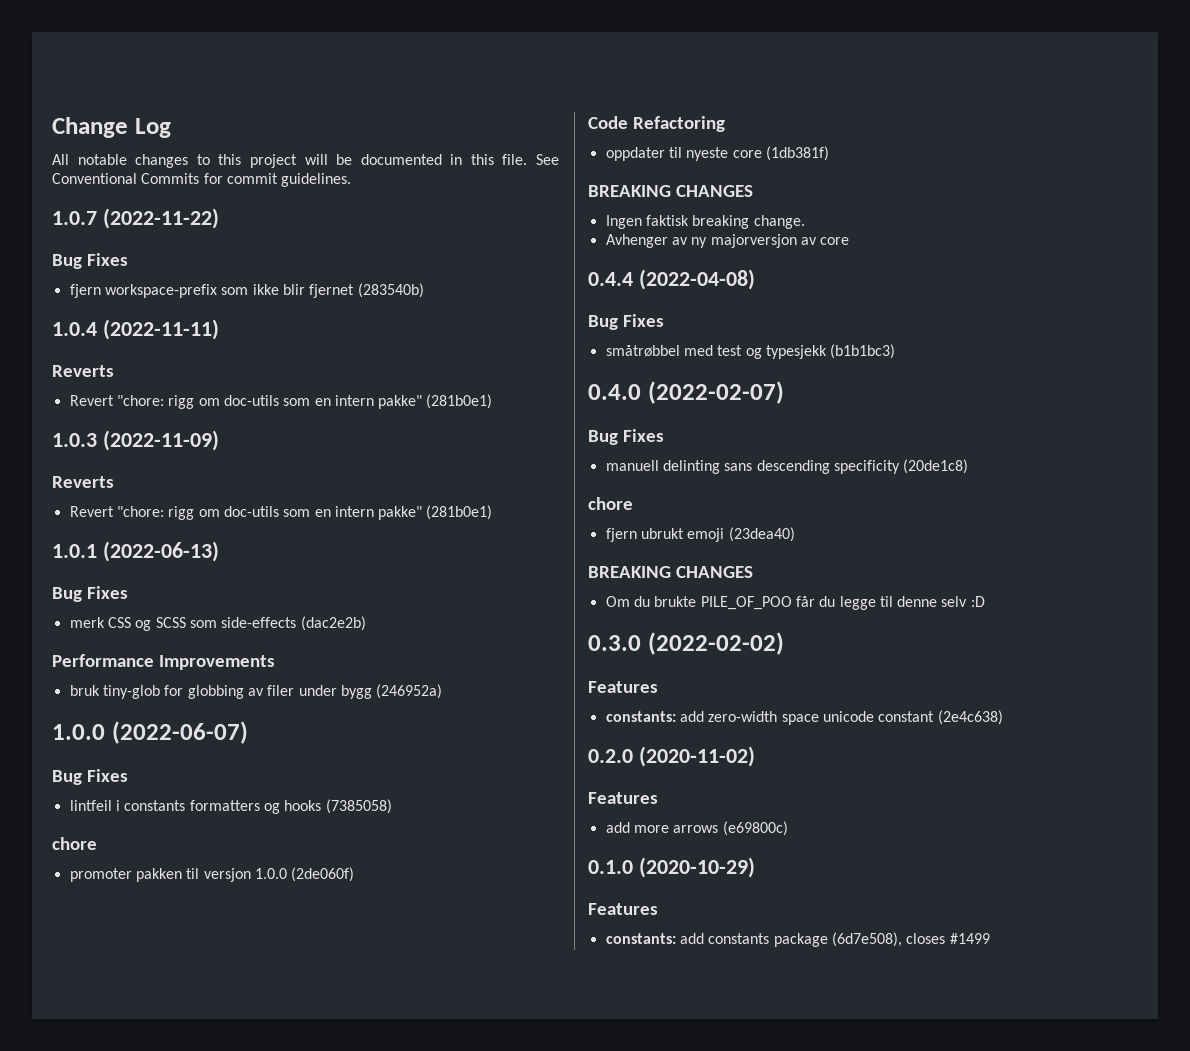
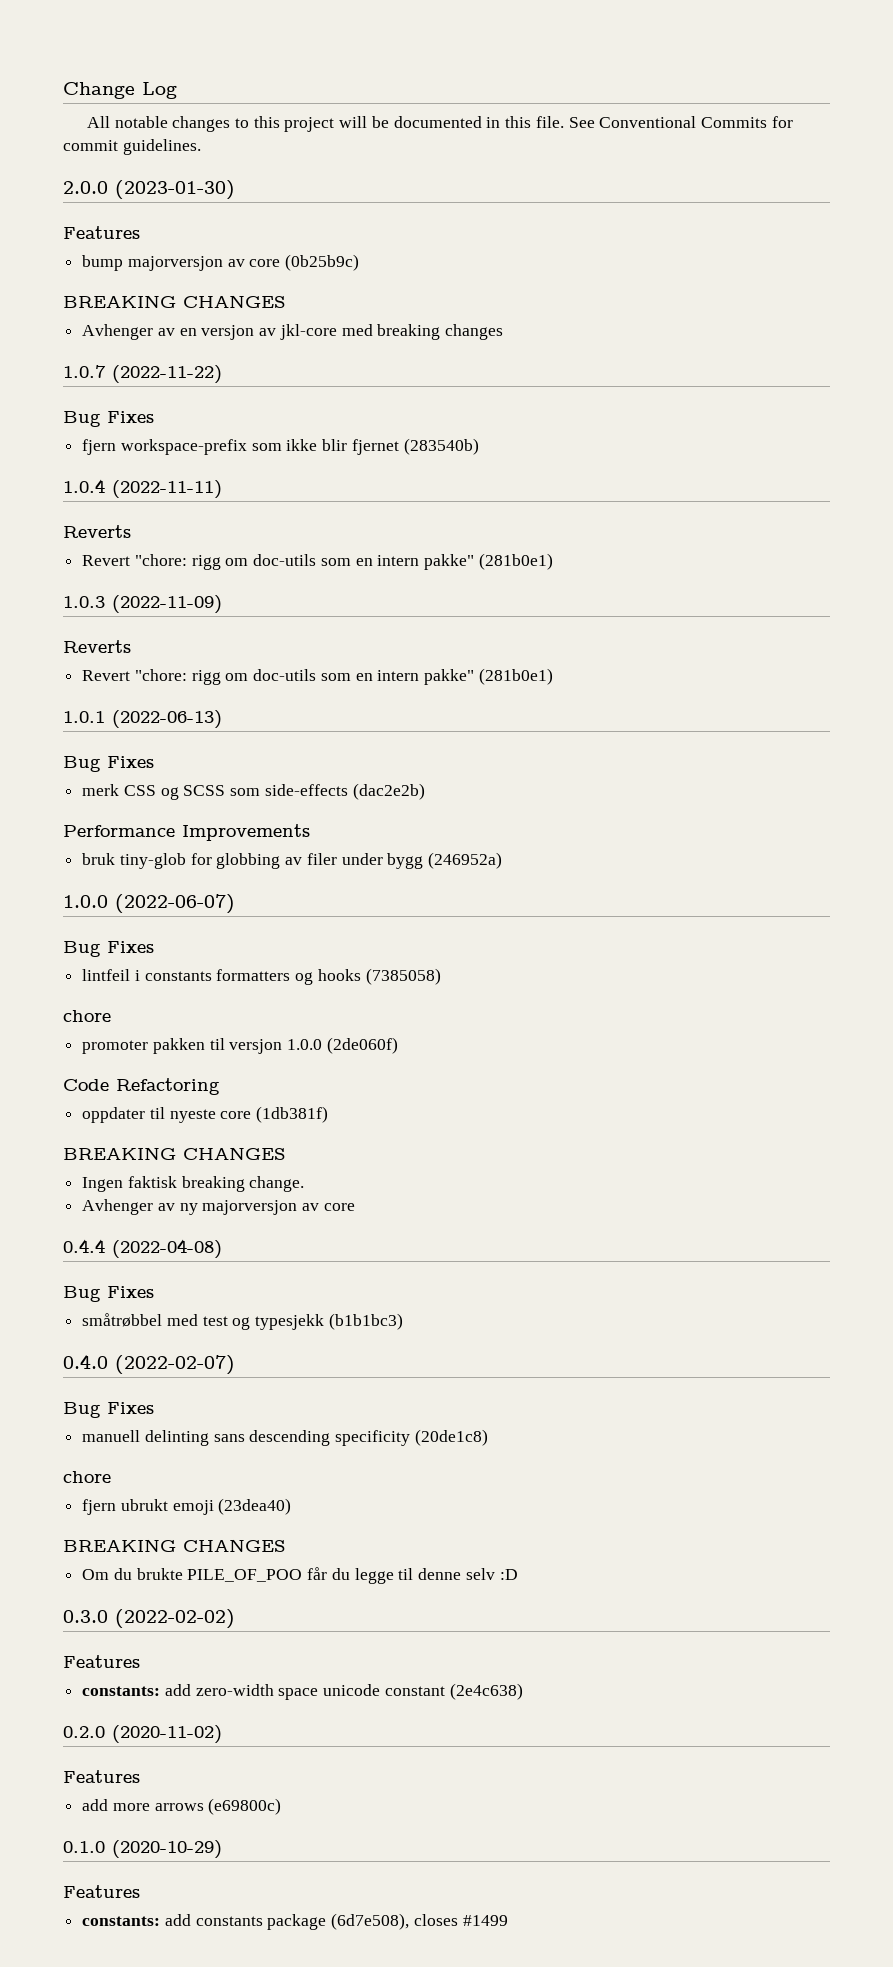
(352, 180) none -> [63,180,235,200] [63,226,140,239] [82,254,360,271] [63,295,286,308] [82,324,504,340] // 2.0.0 (2023-01-30) // Features // bump majorversjon av core (0b25b9c) // BREAKING CHANGES // Avhenger av en versjon av jkl-core med breaking changes

